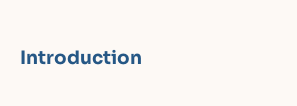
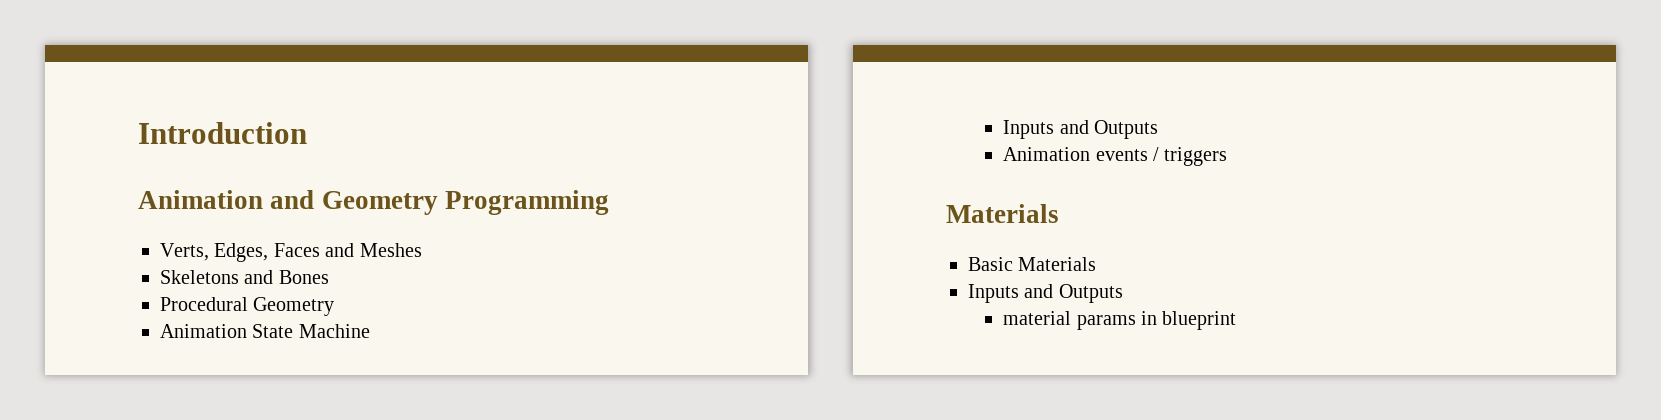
(142, 57) none -> [138,190,609,215] [160,243,422,262] [160,270,329,284] [160,297,335,316] [160,324,370,338] [1003,120,1158,139] [1003,147,1228,166] [946,204,1059,223] [968,257,1097,271] [968,284,1123,303] [1003,311,1237,330] // Animation and Geometry Programming // Verts, Edges, Faces and Meshes // Skeletons and Bones // Procedural Geometry // Animation State Machine // Inputs and Outputs // Animation events / triggers // Materials // Basic Materials // Inputs and Outputs // material params in blueprint

